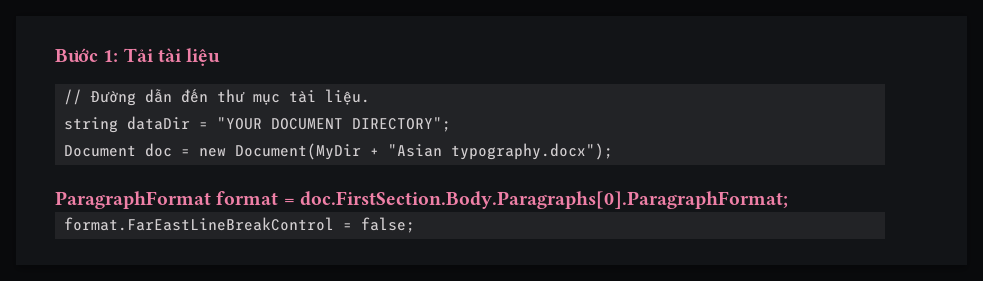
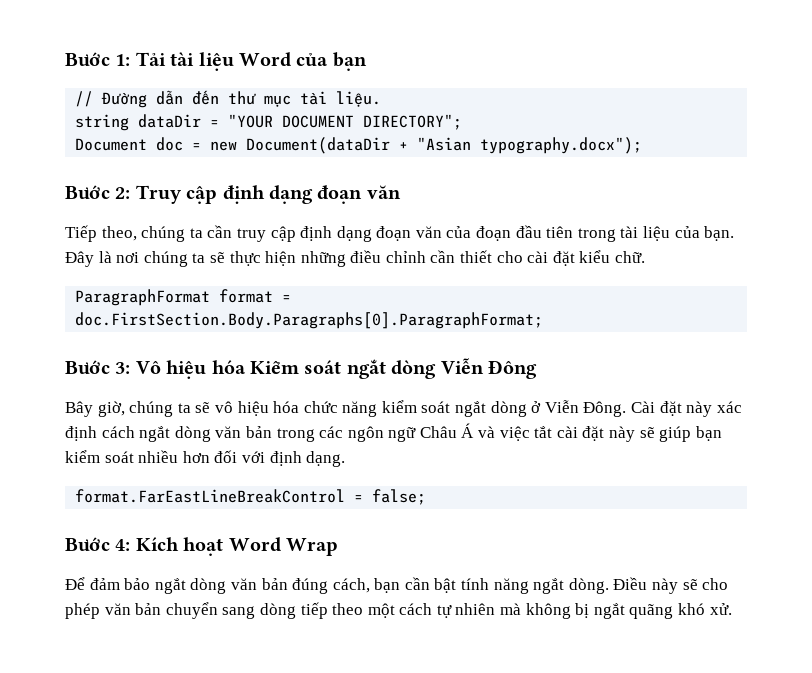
(221, 57) none -> [239,52,367,71] Word của bạn
[235,143,361,160] Document(MyDir -> [246,137,391,154] Document(dataDir
[55,191,788,209] [64,217,415,233] ParagraphFormat format = doc.FirstSection.Body.Paragraphs[0].ParagraphFormat; // format.FarEastLineBreakControl = false; -> [65,185,401,204] [65,225,735,242] [65,250,646,267] [75,289,292,306] [75,312,544,329] [65,358,537,379] [65,400,742,417] [65,423,722,442] [65,450,346,467] [75,489,427,505] [65,537,338,556] [65,577,729,594] [65,602,732,619] Bước 2: Truy cập định dạng đoạn văn // Tiếp theo, chúng ta cần truy cập định dạng đoạn văn của đoạn đầu tiên trong tài liệu của bạn. Đây là nơi chúng ta sẽ thực hiện những điều chỉnh cần thiết cho cài đặt kiểu chữ. // ParagraphFormat format = doc.FirstSection.Body.Paragraphs[0].ParagraphFormat; // Bước 3: Vô hiệu hóa Kiểm soát ngắt dòng Viễn Đông // Bây giờ, chúng ta sẽ vô hiệu hóa chức năng kiểm soát ngắt dòng ở Viễn Đông. Cài đặt này xác định cách ngắt dòng văn bản trong các ngôn ngữ Châu Á và việc tắt cài đặt này sẽ giúp bạn kiểm soát nhiều hơn đối với định dạng. // format.FarEastLineBreakControl = false; // Bước 4: Kích hoạt Word Wrap // Để đảm bảo ngắt dòng văn bản đúng cách, bạn cần bật tính năng ngắt dòng. Điều này sẽ cho phép văn bản chuyển sang dòng tiếp theo một cách tự nhiên mà không bị ngắt quãng khó xử.

